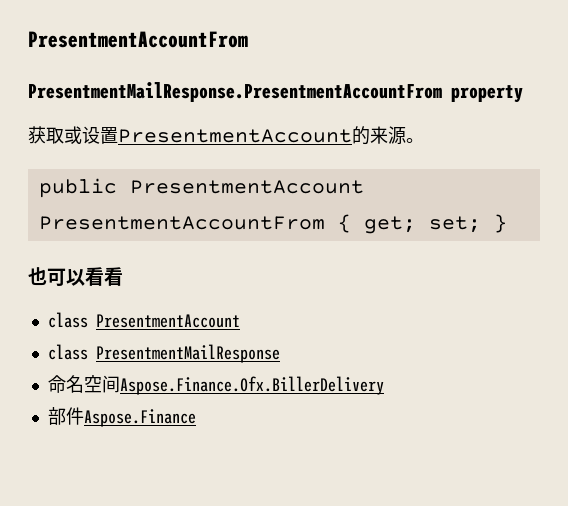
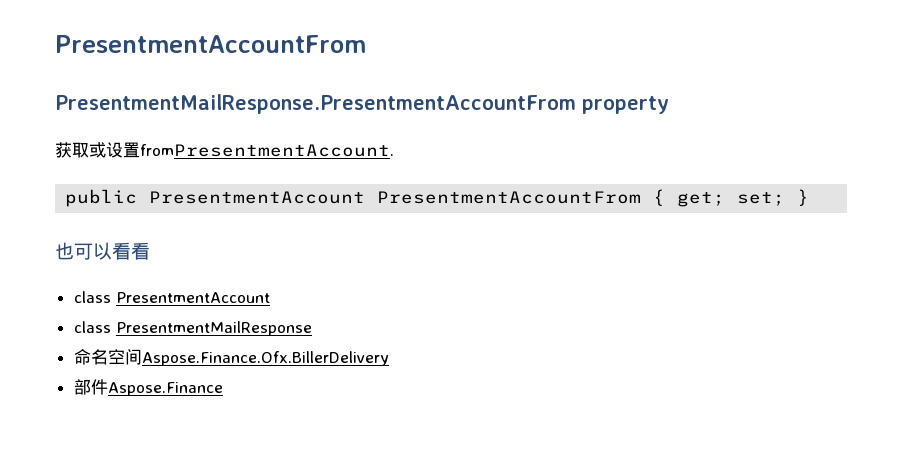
[118,126,424,145] PresentmentAccount的来源。 -> [140,144,394,157] fromPresentmentAccount.

